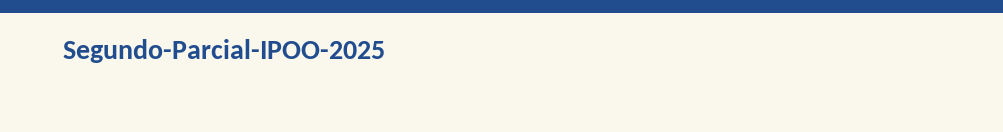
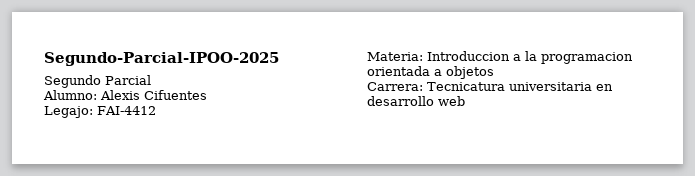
(385, 51) none -> [44,75,151,88] [43,90,207,100] [44,106,156,118] [367,51,633,64] [367,66,494,79] [367,82,613,91] [367,96,465,106] // Segundo Parcial // Alumno: Alexis Cifuentes // Legajo: FAI-4412 // Materia: Introduccion a la programacion orientada a objetos // Carrera: Tecnicatura universitaria en desarrollo web

